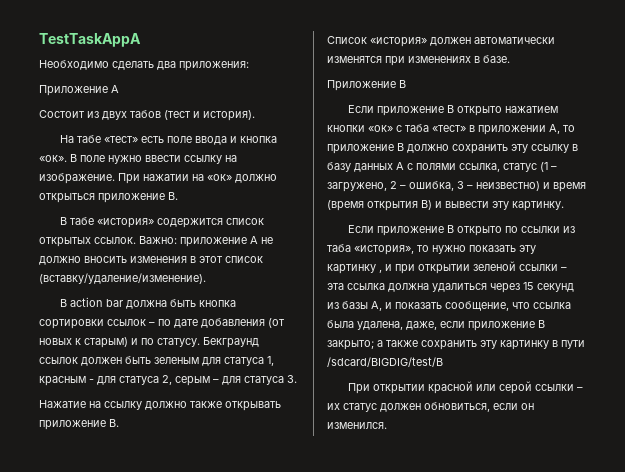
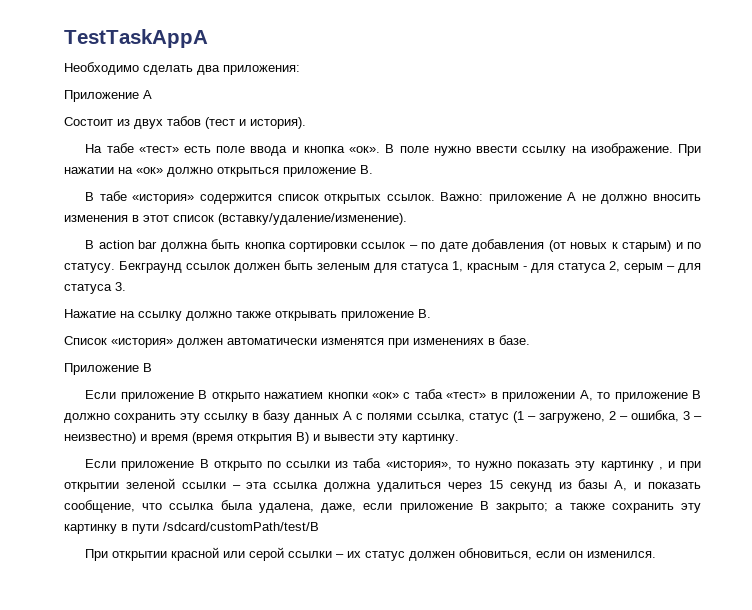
[327,357,443,367] /sdcard/BIGDIG/test/B -> [163,522,319,531] /sdcard/customPath/test/B

